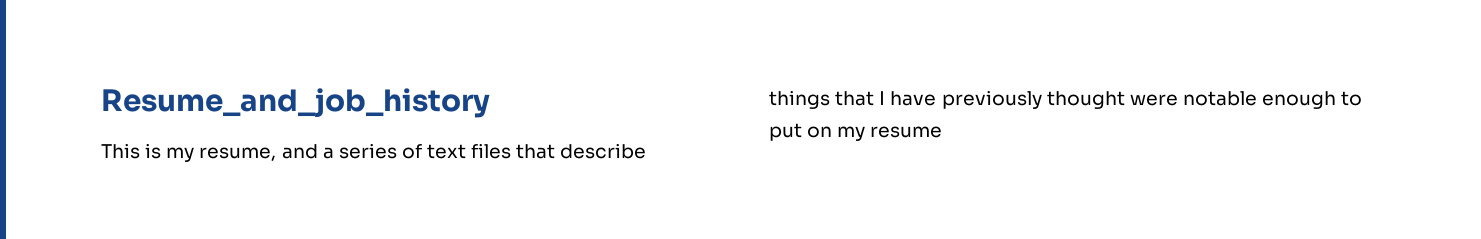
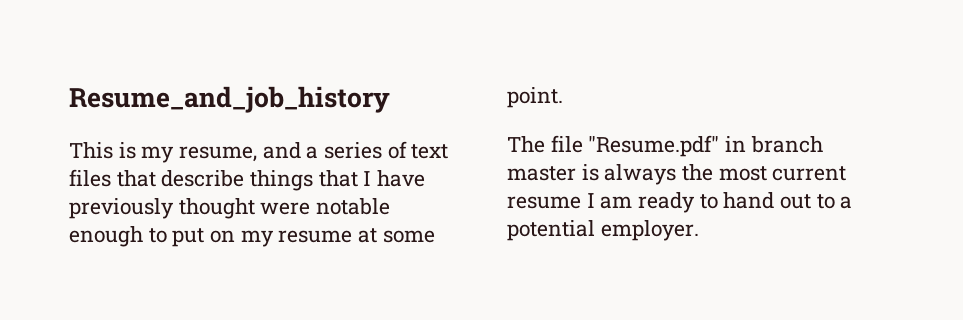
(943, 132) none -> [358,228,435,243] [507,87,563,108] [507,135,823,157] [507,164,847,185] [507,192,853,213] [507,220,699,241] at some point. // The file "Resume.pdf" in branch master is always the most current resume I am ready to hand out to a potential employer.

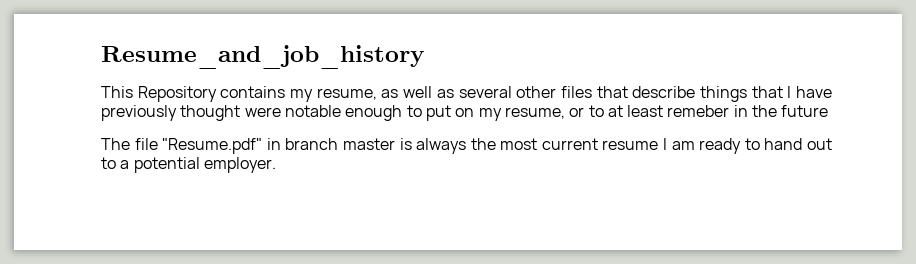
[118,141,449,163] is my resume, and a series of text -> [137,86,557,102] Repository contains my resume, as well as several other
[278,228,435,243] [507,87,563,108] resume at some point. -> [504,105,829,119] resume, or to at least remeber in the future

